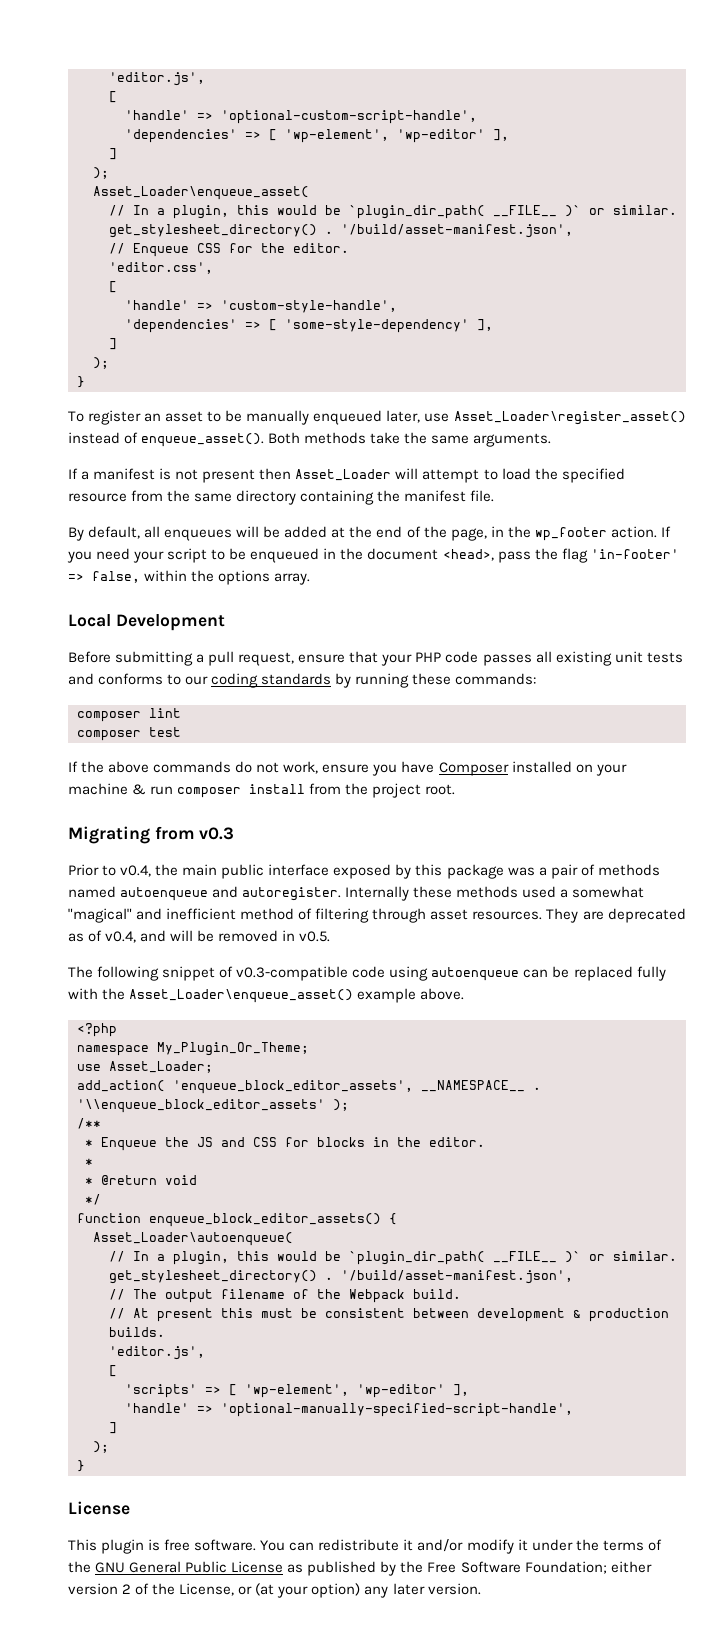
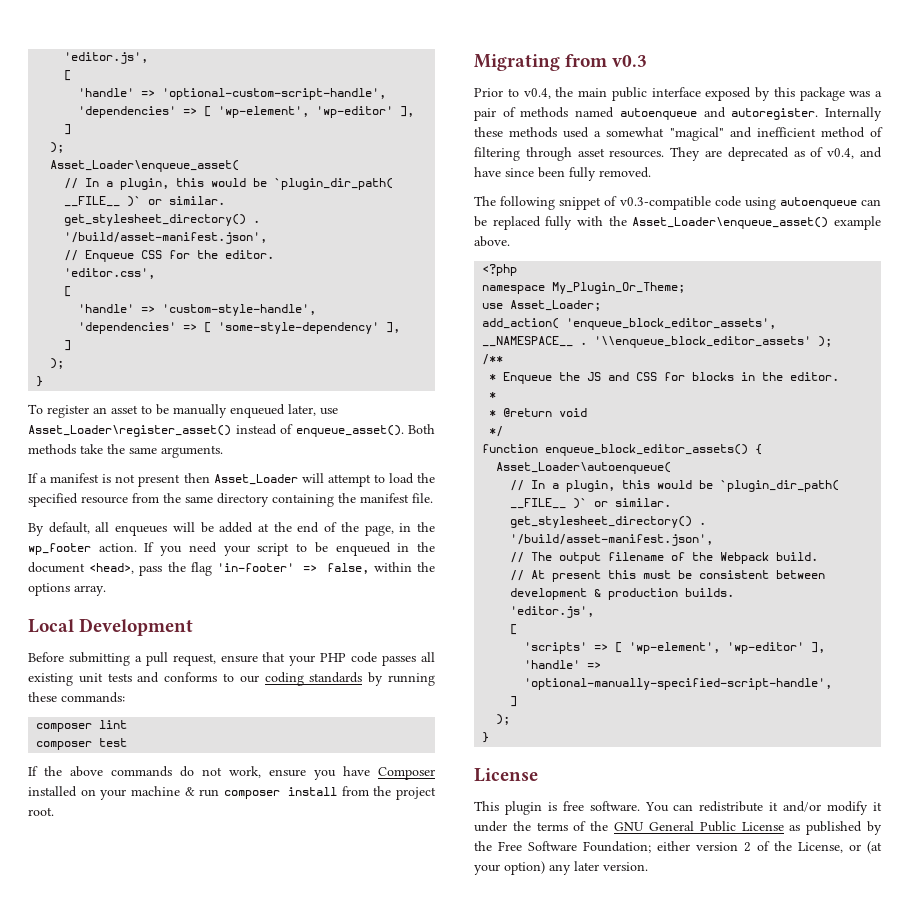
[170,930,331,942] will be removed in v0.5. -> [474,167,651,181] have since been fully removed.

